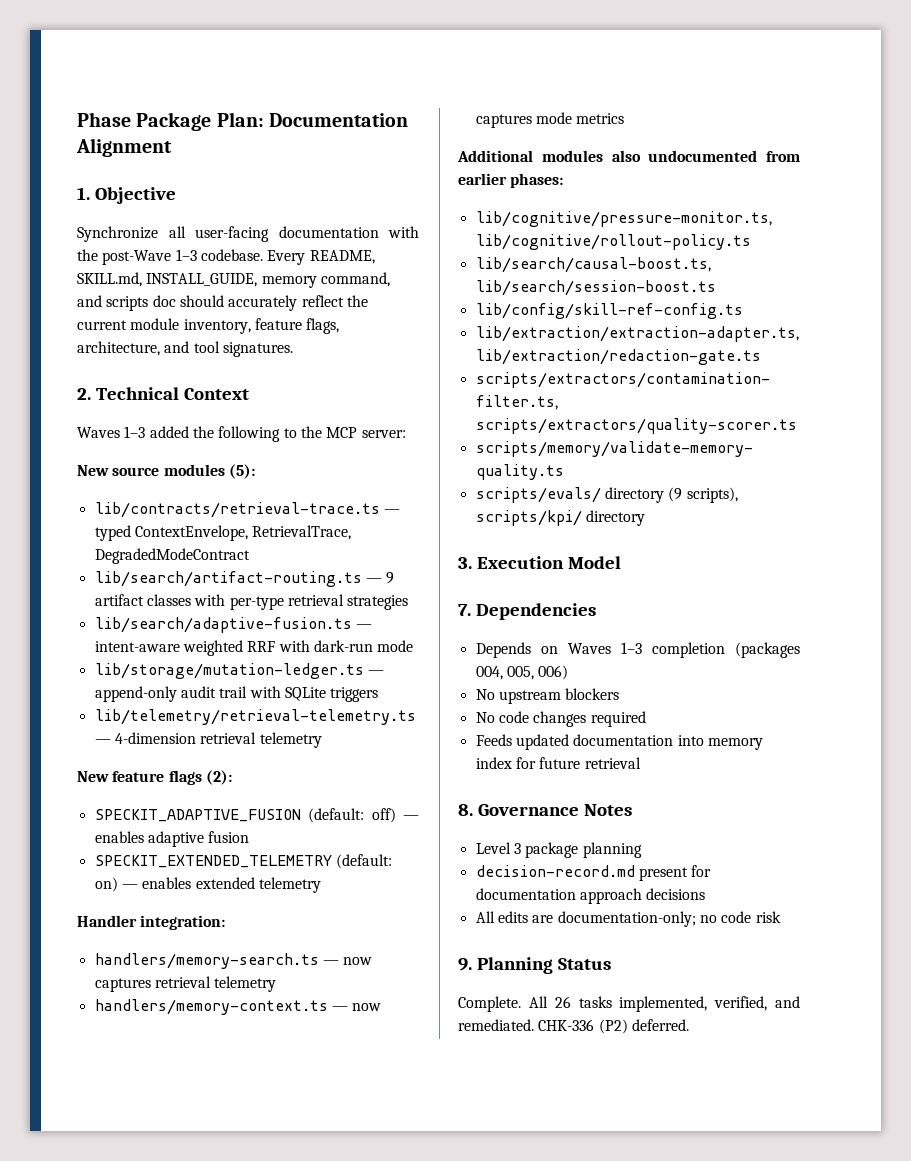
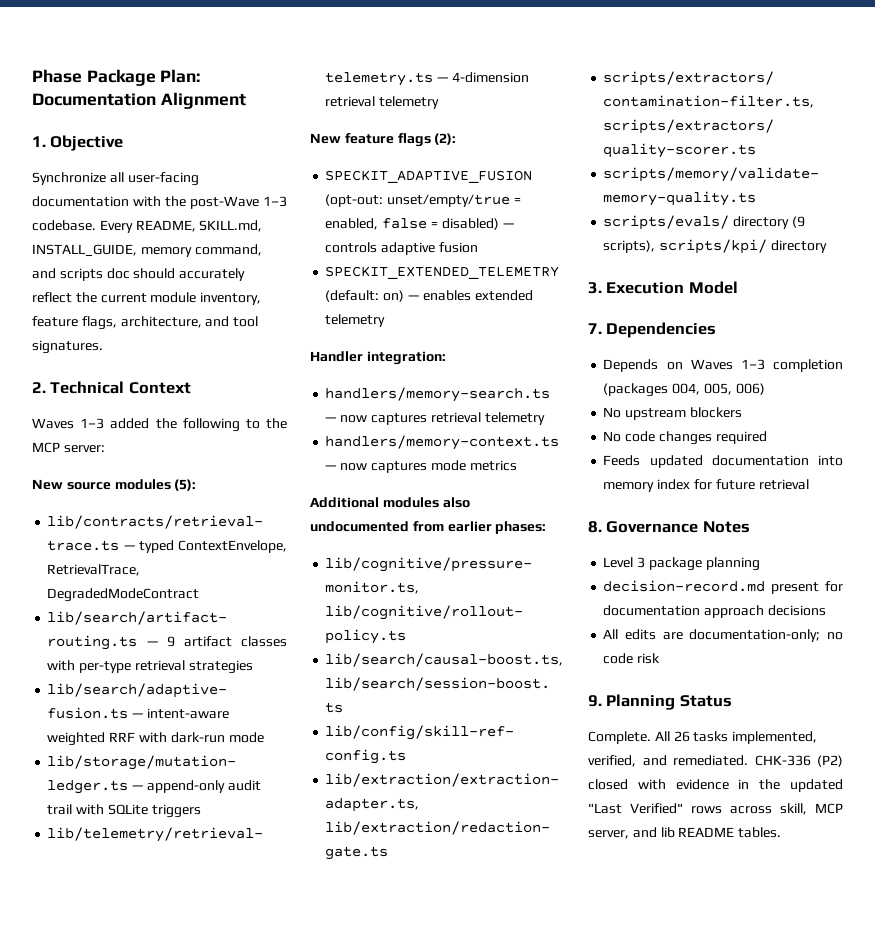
[308,808,419,823] [94,831,144,843] (default: off) — enables -> [325,194,521,207] [325,218,514,230] [325,242,378,253] (opt-out: unset/empty/true = enabled, false = disabled) — controls
[631,1019,689,1031] deferred. -> [588,779,843,792] [588,803,843,815] [588,827,782,839] closed with evidence in the updated "Last Verified" rows across skill, MCP server, and lib README tables.

